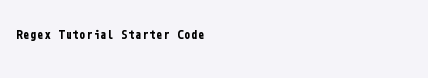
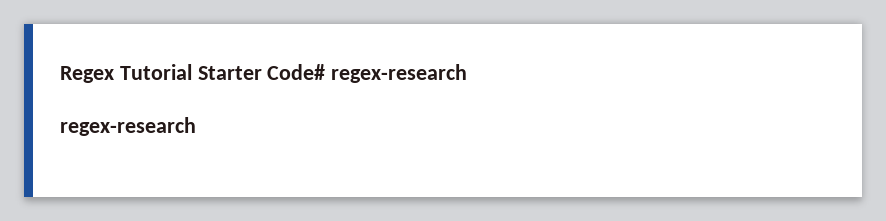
[177,30,205,39] Code -> [267,64,468,83] [60,117,196,136] Code# regex-research // regex-research

